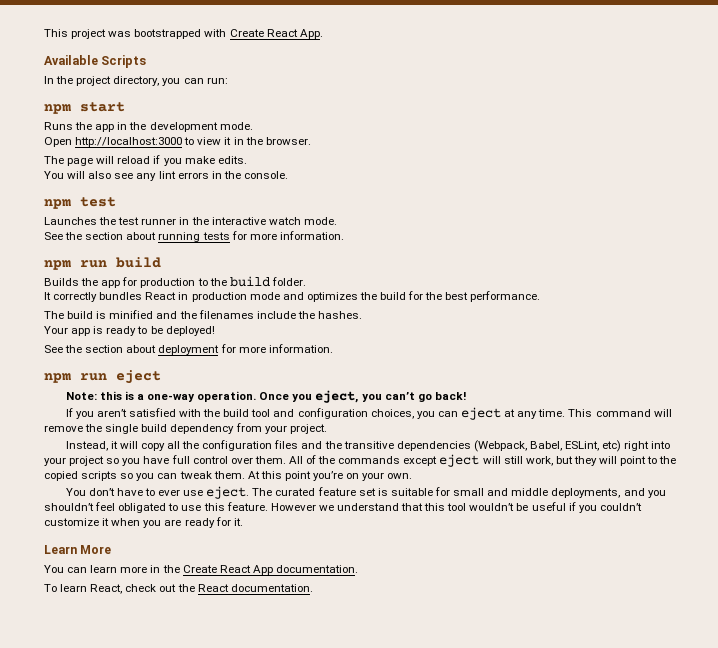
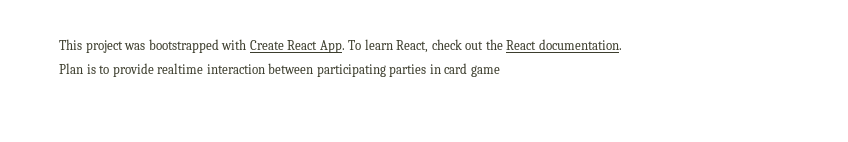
[44,55,147,68] [44,76,228,86] [44,102,125,114] [44,122,253,132] [44,137,311,147] [44,155,247,166] [44,171,288,181] [44,197,116,209] [44,217,337,225] [44,231,344,242] [44,257,161,270] [44,276,306,288] [44,291,541,302] [44,310,362,319] [44,326,215,336] [44,344,333,355] [44,370,161,384] [65,390,466,403] [65,407,672,420] [44,423,327,434] [65,440,671,452] [44,454,677,467] [44,471,413,481] [65,486,666,499] [44,502,642,513] [44,517,243,528] [44,545,112,554] [44,565,358,575] // Available Scripts // In the project directory, you can run: // npm start // Runs the app in the development mode. // Open http://localhost:3000 to view it in the browser. // The page will reload if you make edits. // You will also see any lint errors in the console. // npm test // Launches the test runner in the interactive watch mode. // See the section about running tests for more information. // npm run build // Builds the app for production to the build folder. // It correctly bundles React in production mode and optimizes the build for the best performance. // The build is minified and the filenames include the hashes. // Your app is ready to be deployed! // See the section about deployment for more information. // npm run eject // Note: this is a one-way operation. Once you eject, you can’t go back! // If you aren’t satisfied with the build tool and configuration choices, you can eject at any time. This command will remove the single build dependency from your project. // Instead, it will copy all the configuration files and the transitive dependencies (Webpack, Babel, ESLint, etc) right into your project so you have full control over them. All of the commands except eject will still work, but they will point to the copied scripts so you can tweak them. At this point you’re on your own. // You don’t have to ever use eject. The curated feature set is suitable for small and middle deployments, and you shouldn’t feel obligated to use this feature. However we understand that this tool wouldn’t be useful if you couldn’t customize it when you are ready for it. // Learn More // You can learn more in the Create React App documentation. // -> (345, 46) none
(313, 588) none -> [59,63,500,77] // Plan is to provide realtime interaction between participating parties in card game

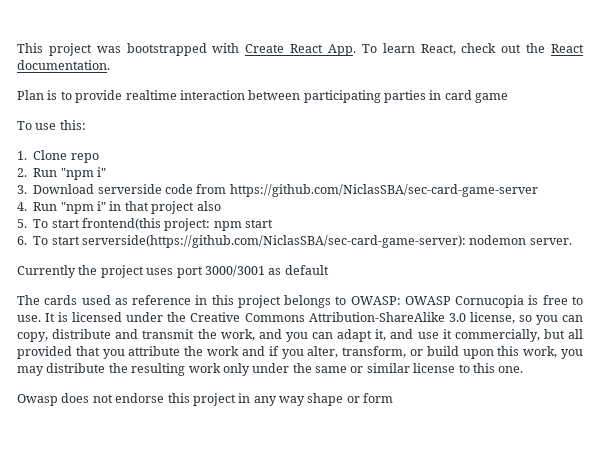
(500, 71) none -> [17,120,86,130] [17,150,99,163] [17,167,106,180] [17,184,538,197] [17,201,221,214] [17,218,274,231] [17,235,572,248] [17,265,329,278] [17,295,583,308] [17,312,584,325] [17,329,583,342] [17,346,583,359] [17,363,524,376] [17,393,394,406] // To use this: // 1. Clone repo // 2. Run "npm i" // 3. Download serverside code from https://github.com/NiclasSBA/sec-card-game-server // 4. Run "npm i" in that project also // 5. To start frontend(this project: npm start // 6. To start serverside(https://github.com/NiclasSBA/sec-card-game-server): nodemon server. // Currently the project uses port 3000/3001 as default // The cards used as reference in this project belongs to OWASP: OWASP Cornucopia is free to use. It is licensed under the Creative Commons Attribution-ShareAlike 3.0 license, so you can copy, distribute and transmit the work, and you can adapt it, and use it commercially, but all provided that you attribute the work and if you alter, transform, or build upon this work, you may distribute the resulting work only under the same or similar license to this one. // Owasp does not endorse this project in any way shape or form

